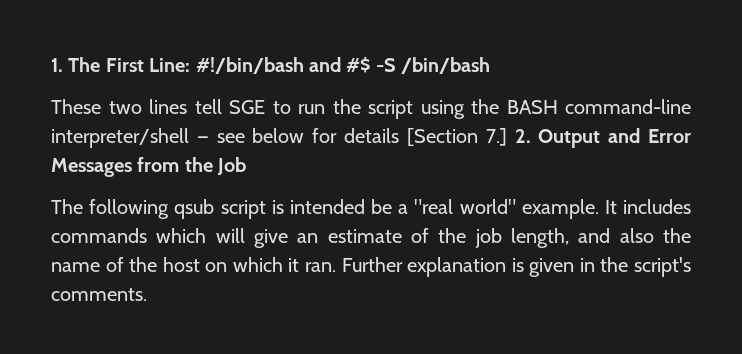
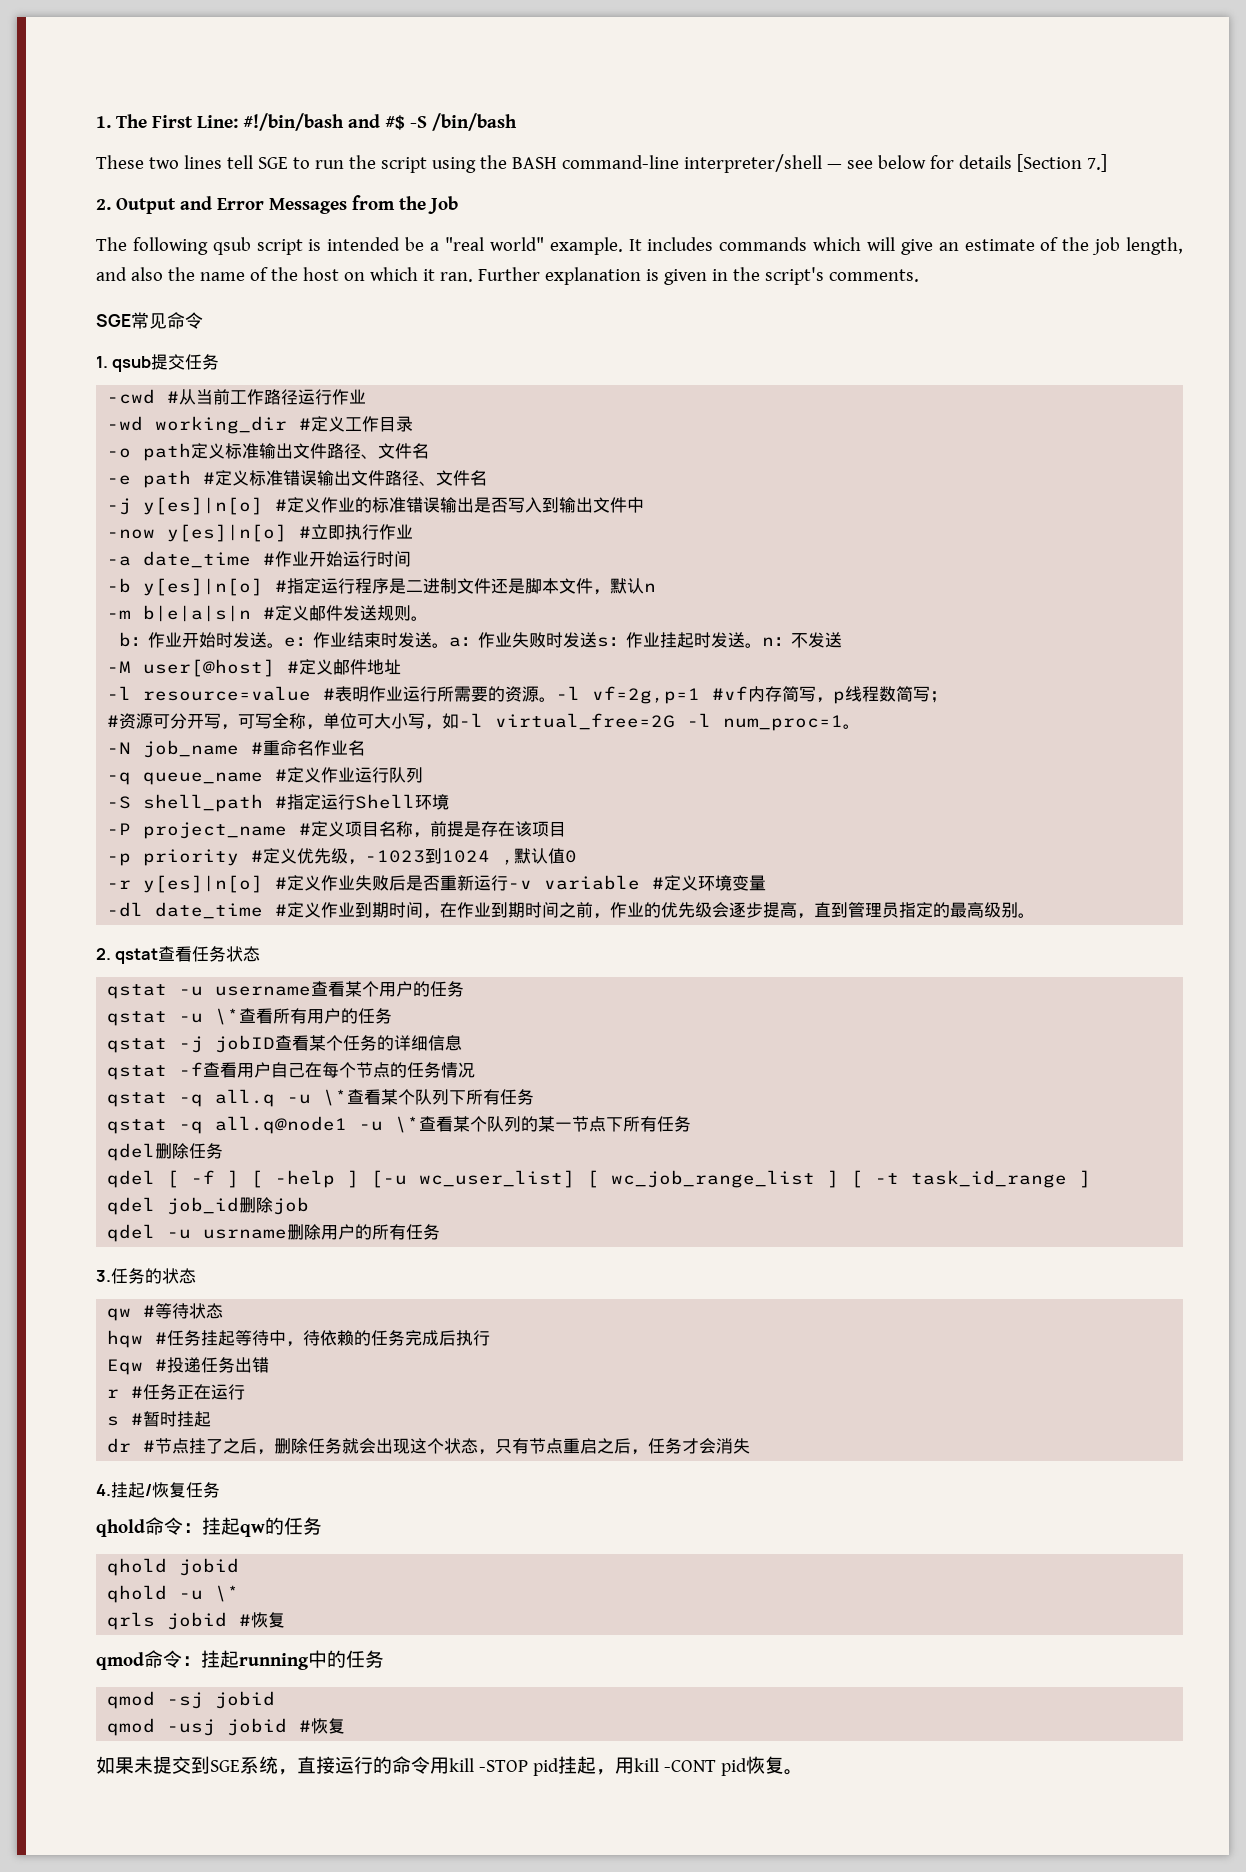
(507, 137) none -> (1107, 163) //
(147, 294) none -> [96,312,203,329] [96,354,220,372] [107,389,367,405] [107,416,414,434] [107,443,430,461] [107,470,488,488] [107,497,645,515] [107,524,414,542] [107,551,412,568] [107,578,657,596] [107,605,429,622] [119,632,843,648] [107,659,402,677] [107,686,948,704] [107,713,861,731] [107,740,366,758] [107,767,424,785] [107,794,450,812] [107,821,567,839] [107,848,578,866] [107,875,767,893] [107,902,1036,919] [96,946,261,964] [107,981,465,999] [107,1008,393,1026] [107,1035,463,1053] [107,1062,476,1080] [107,1089,535,1107] [107,1116,692,1134] [107,1143,224,1161] [107,1170,1092,1188] [107,1197,310,1215] [107,1224,441,1242] [96,1268,196,1284] [107,1303,224,1321] [107,1330,491,1348] [107,1357,270,1375] [107,1384,246,1400] [107,1411,212,1427] [107,1438,751,1455] [96,1482,220,1498] [96,1517,322,1537] [107,1558,240,1576] [107,1585,240,1603] [107,1612,286,1630] [96,1650,384,1670] [107,1691,276,1709] [107,1718,346,1736] [96,1756,803,1776] // SGE常见命令 // 1. qsub提交任务 // -cwd #从当前工作路径运行作业 // -wd working_dir #定义工作目录 // -o path定义标准输出文件路径、文件名 // -e path #定义标准错误输出文件路径、文件名 // -j y[es]|n[o] #定义作业的标准错误输出是否写入到输出文件中 // -now y[es]|n[o] #立即执行作业 // -a date_time #作业开始运行时间 // -b y[es]|n[o] #指定运行程序是二进制文件还是脚本文件，默认n // -m b|e|a|s|n #定义邮件发送规则。 // b：作业开始时发送。e：作业结束时发送。a：作业失败时发送s：作业挂起时发送。n：不发送 // -M user[@host] #定义邮件地址 // -l resource=value #表明作业运行所需要的资源。-l vf=2g,p=1 #vf内存简写，p线程数简写； // #资源可分开写，可写全称，单位可大小写，如-l virtual_free=2G -l num_proc=1。 // -N job_name #重命名作业名 // -q queue_name #定义作业运行队列 // -S shell_path #指定运行Shell环境 // -P project_name #定义项目名称，前提是存在该项目 // -p priority #定义优先级，-1023到1024 ,默认值0 // -r y[es]|n[o] #定义作业失败后是否重新运行-v variable #定义环境变量 // -dl date_time #定义作业到期时间，在作业到期时间之前，作业的优先级会逐步提高，直到管理员指定的最高级别。 // 2. qstat查看任务状态 // qstat -u username查看某个用户的任务 // qstat -u \*查看所有用户的任务 // qstat -j jobID查看某个任务的详细信息 // qstat -f查看用户自己在每个节点的任务情况 // qstat -q all.q -u \*查看某个队列下所有任务 // qstat -q all.q@node1 -u \*查看某个队列的某一节点下所有任务 // qdel删除任务 // qdel [ -f ] [ -help ] [-u wc_user_list] [ wc_job_range_list ] [ -t task_id_range ] // qdel job_id删除job // qdel -u usrname删除用户的所有任务 // 3.任务的状态 // qw #等待状态 // hqw #任务挂起等待中，待依赖的任务完成后执行 // Eqw #投递任务出错 // r #任务正在运行 // s #暂时挂起 // dr #节点挂了之后，删除任务就会出现这个状态，只有节点重启之后，任务才会消失 // 4.挂起/恢复任务 // qhold命令：挂起qw的任务 // qhold jobid // qhold -u \* // qrls jobid #恢复 // qmod命令：挂起running中的任务 // qmod -sj jobid // qmod -usj jobid #恢复 // 如果未提交到SGE系统，直接运行的命令用kill -STOP pid挂起，用kill -CONT pid恢复。

